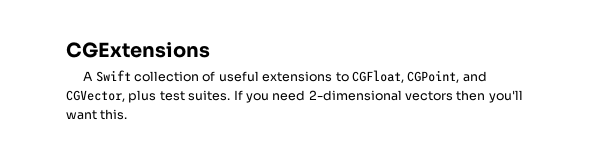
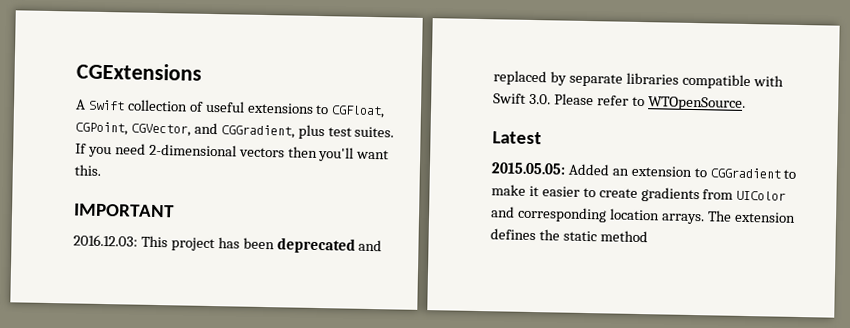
[462,71,487,82] [66,90,125,102] and CGVector, -> [130,122,295,139] CGVector, and CGGradient,
(128, 114) none -> [73,203,175,218] [73,234,383,254] [493,70,784,90] [493,93,746,111] [492,131,542,145] [491,162,797,179] [491,184,787,203] [491,206,796,225] [490,228,648,243] // IMPORTANT // 2016.12.03: This project has been deprecated and replaced by separate libraries compatible with Swift 3.0. Please refer to WTOpenSource. // Latest // 2015.05.05: Added an extension to CGGradient to make it easier to create gradients from UIColor and corresponding location arrays. The extension defines the static method

